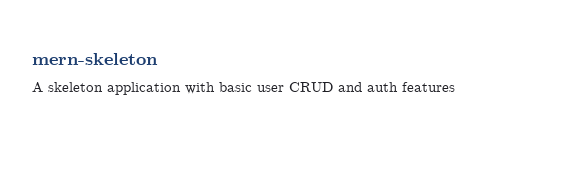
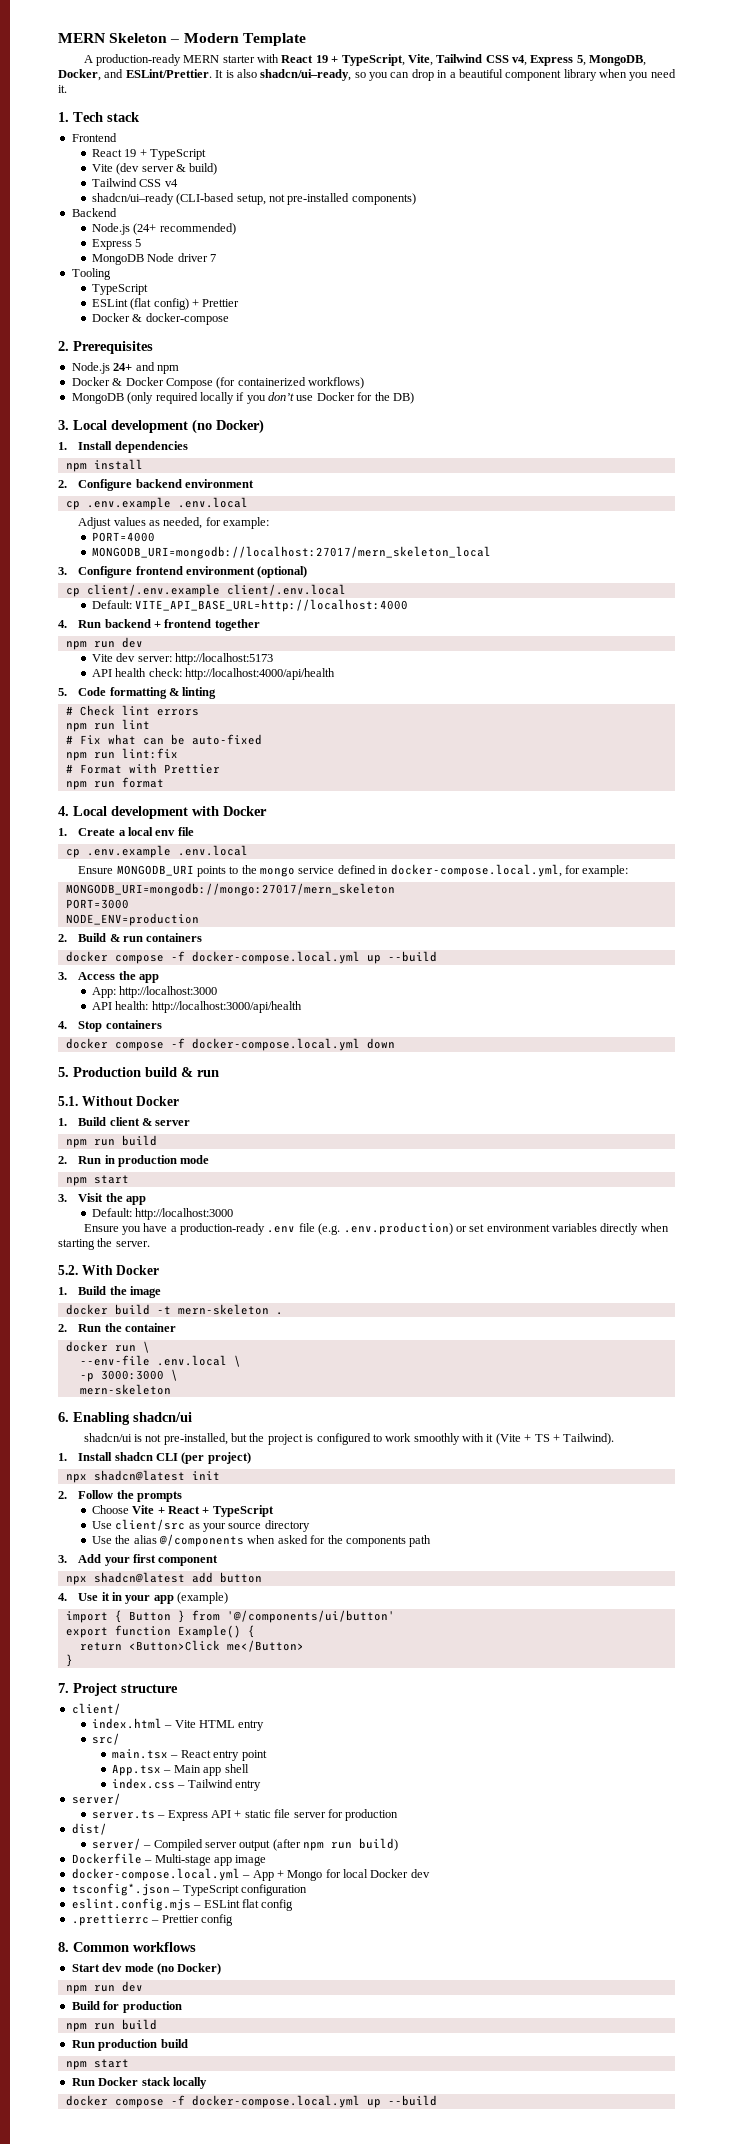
[32,53,158,65] [32,82,455,95] mern-skeleton // A skeleton application with basic user CRUD and auth features -> [58,33,306,46] [83,54,647,66] [58,69,676,81] [58,85,67,93] [58,112,140,122] [71,133,117,142] [91,149,207,160] [91,163,218,175] [91,178,178,187] [91,193,416,205] [71,208,117,217] [91,223,236,235] [91,239,142,250] [91,253,217,265] [71,268,111,280] [91,284,148,295] [91,298,240,310] [91,313,229,325] [58,341,153,354] [71,362,179,374] [71,377,364,389] [71,392,414,404] [58,419,264,434] [58,441,188,453] [65,459,143,472] [58,479,254,491] [65,497,248,510] [78,517,270,529] [91,532,155,542] [91,546,491,559] [58,566,308,578] [65,584,346,597] [91,599,409,612] [58,619,260,631] [65,637,143,650] [91,653,274,665] [91,668,336,680] [58,687,217,699] [65,705,199,716] [65,719,150,732] [65,734,262,745] [65,748,178,761] [65,763,220,774] [65,777,164,790] [58,806,267,819] [58,827,194,836] [65,845,248,858] [78,864,629,877] [65,883,395,896] [65,899,129,909] [65,913,199,926] [58,933,203,942] [65,951,437,964] [58,971,159,983] [91,986,218,998] [91,1001,302,1013] [58,1020,162,1032] [65,1038,395,1051] [58,1067,219,1077] [58,1096,180,1106] [58,1117,191,1126] [65,1135,157,1148] [58,1155,210,1167] [65,1175,129,1186] [58,1193,146,1205] [91,1208,234,1220] [83,1222,669,1235] [58,1238,150,1250] [58,1265,160,1275] [58,1286,161,1298] [65,1304,283,1315] [58,1323,176,1332] [65,1341,150,1353] [79,1355,241,1367] [79,1369,178,1382] [79,1384,171,1395] [58,1412,192,1425] [83,1433,615,1445] [58,1452,251,1464] [65,1470,220,1483] [58,1490,182,1502] [91,1505,274,1517] [91,1519,310,1532] [91,1534,432,1547] [58,1554,219,1566] [65,1572,262,1585] [58,1592,229,1604] [65,1610,395,1623] [65,1625,255,1638] [79,1640,304,1652] [65,1654,73,1667] [58,1683,178,1696] [71,1703,121,1715] [91,1718,265,1731] [91,1733,120,1745] [112,1749,267,1761] [112,1764,249,1776] [112,1778,262,1791] [71,1793,121,1805] [91,1809,399,1821] [71,1823,107,1835] [91,1838,399,1851] [71,1853,267,1866] [71,1868,430,1881] [71,1883,307,1896] [71,1898,294,1911] [71,1914,233,1926] [58,1942,196,1952] [71,1963,222,1975] [65,1981,143,1994] [71,2001,182,2013] [65,2019,157,2032] [71,2039,188,2051] [65,2059,129,2070] [71,2077,207,2089] [65,2095,437,2108] MERN Skeleton – Modern Template // A production-ready MERN starter with React 19 + TypeScript, Vite, Tailwind CSS v4, Express 5, MongoDB, Docker, and ESLint/Prettier. It is also shadcn/ui–ready, so you can drop in a beautiful component library when you need it. // 1. Tech stack // Frontend // React 19 + TypeScript // Vite (dev server & build) // Tailwind CSS v4 // shadcn/ui–ready (CLI-based setup, not pre-installed components) // Backend // Node.js (24+ recommended) // Express 5 // MongoDB Node driver 7 // Tooling // TypeScript // ESLint (flat config) + Prettier // Docker & docker-compose // 2. Prerequisites // Node.js 24+ and npm // Docker & Docker Compose (for containerized workflows) // MongoDB (only required locally if you don’t use Docker for the DB) // 3. Local development (no Docker) // 1. Install dependencies // npm install // 2. Configure backend environment // cp .env.example .env.local // Adjust values as needed, for example: // PORT=4000 // MONGODB_URI=mongodb://localhost:27017/mern_skeleton_local // 3. Configure frontend environment (optional) // cp client/.env.example client/.env.local // Default: VITE_API_BASE_URL=http://localhost:4000 // 4. Run backend + frontend together // npm run dev // Vite dev server: http://localhost:5173 // API health check: http://localhost:4000/api/health // 5. Code formatting & linting // # Check lint errors // npm run lint // # Fix what can be auto-fixed // npm run lint:fix // # Format with Prettier // npm run format // 4. Local development with Docker // 1. Create a local env file // cp .env.example .env.local // Ensure MONGODB_URI points to the mongo service defined in docker-compose.local.yml, for example: // MONGODB_URI=mongodb://mongo:27017/mern_skeleton // PORT=3000 // NODE_ENV=production // 2. Build & run containers // docker compose -f docker-compose.local.yml up --build // 3. Access the app // App: http://localhost:3000 // API health: http://localhost:3000/api/health // 4. Stop containers // docker compose -f docker-compose.local.yml down // 5. Production build & run // 5.1. Without Docker // 1. Build client & server // npm run build // 2. Run in production mode // npm start // 3. Visit the app // Default: http://localhost:3000 // Ensure you have a production-ready .env file (e.g. .env.production) or set environment variables directly when starting the server. // 5.2. With Docker // 1. Build the image // docker build -t mern-skeleton . // 2. Run the container // docker run \ // --env-file .env.local \ // -p 3000:3000 \ // mern-skeleton // 6. Enabling shadcn/ui // shadcn/ui is not pre-installed, but the project is configured to work smoothly with it (Vite + TS + Tailwind). // 1. Install shadcn CLI (per project) // npx shadcn@latest init // 2. Follow the prompts // Choose Vite + React + TypeScript // Use client/src as your source directory // Use the alias @/components when asked for the components path // 3. Add your first component // npx shadcn@latest add button // 4. Use it in your app (example) // import { Button } from '@/components/ui/button' // export function Example() { // return <Button>Click me</Button> // } // 7. Project structure // client/ // index.html – Vite HTML entry // src/ // main.tsx – React entry point // App.tsx – Main app shell // index.css – Tailwind entry // server/ // server.ts – Express API + static file server for production // dist/ // server/ – Compiled server output (after npm run build) // Dockerfile – Multi-stage app image // docker-compose.local.yml – App + Mongo for local Docker dev // tsconfig*.json – TypeScript configuration // eslint.config.mjs – ESLint flat config // .prettierrc – Prettier config // 8. Common workflows // Start dev mode (no Docker) // npm run dev // Build for production // npm run build // Run production build // npm start // Run Docker stack locally // docker compose -f docker-compose.local.yml up --build

